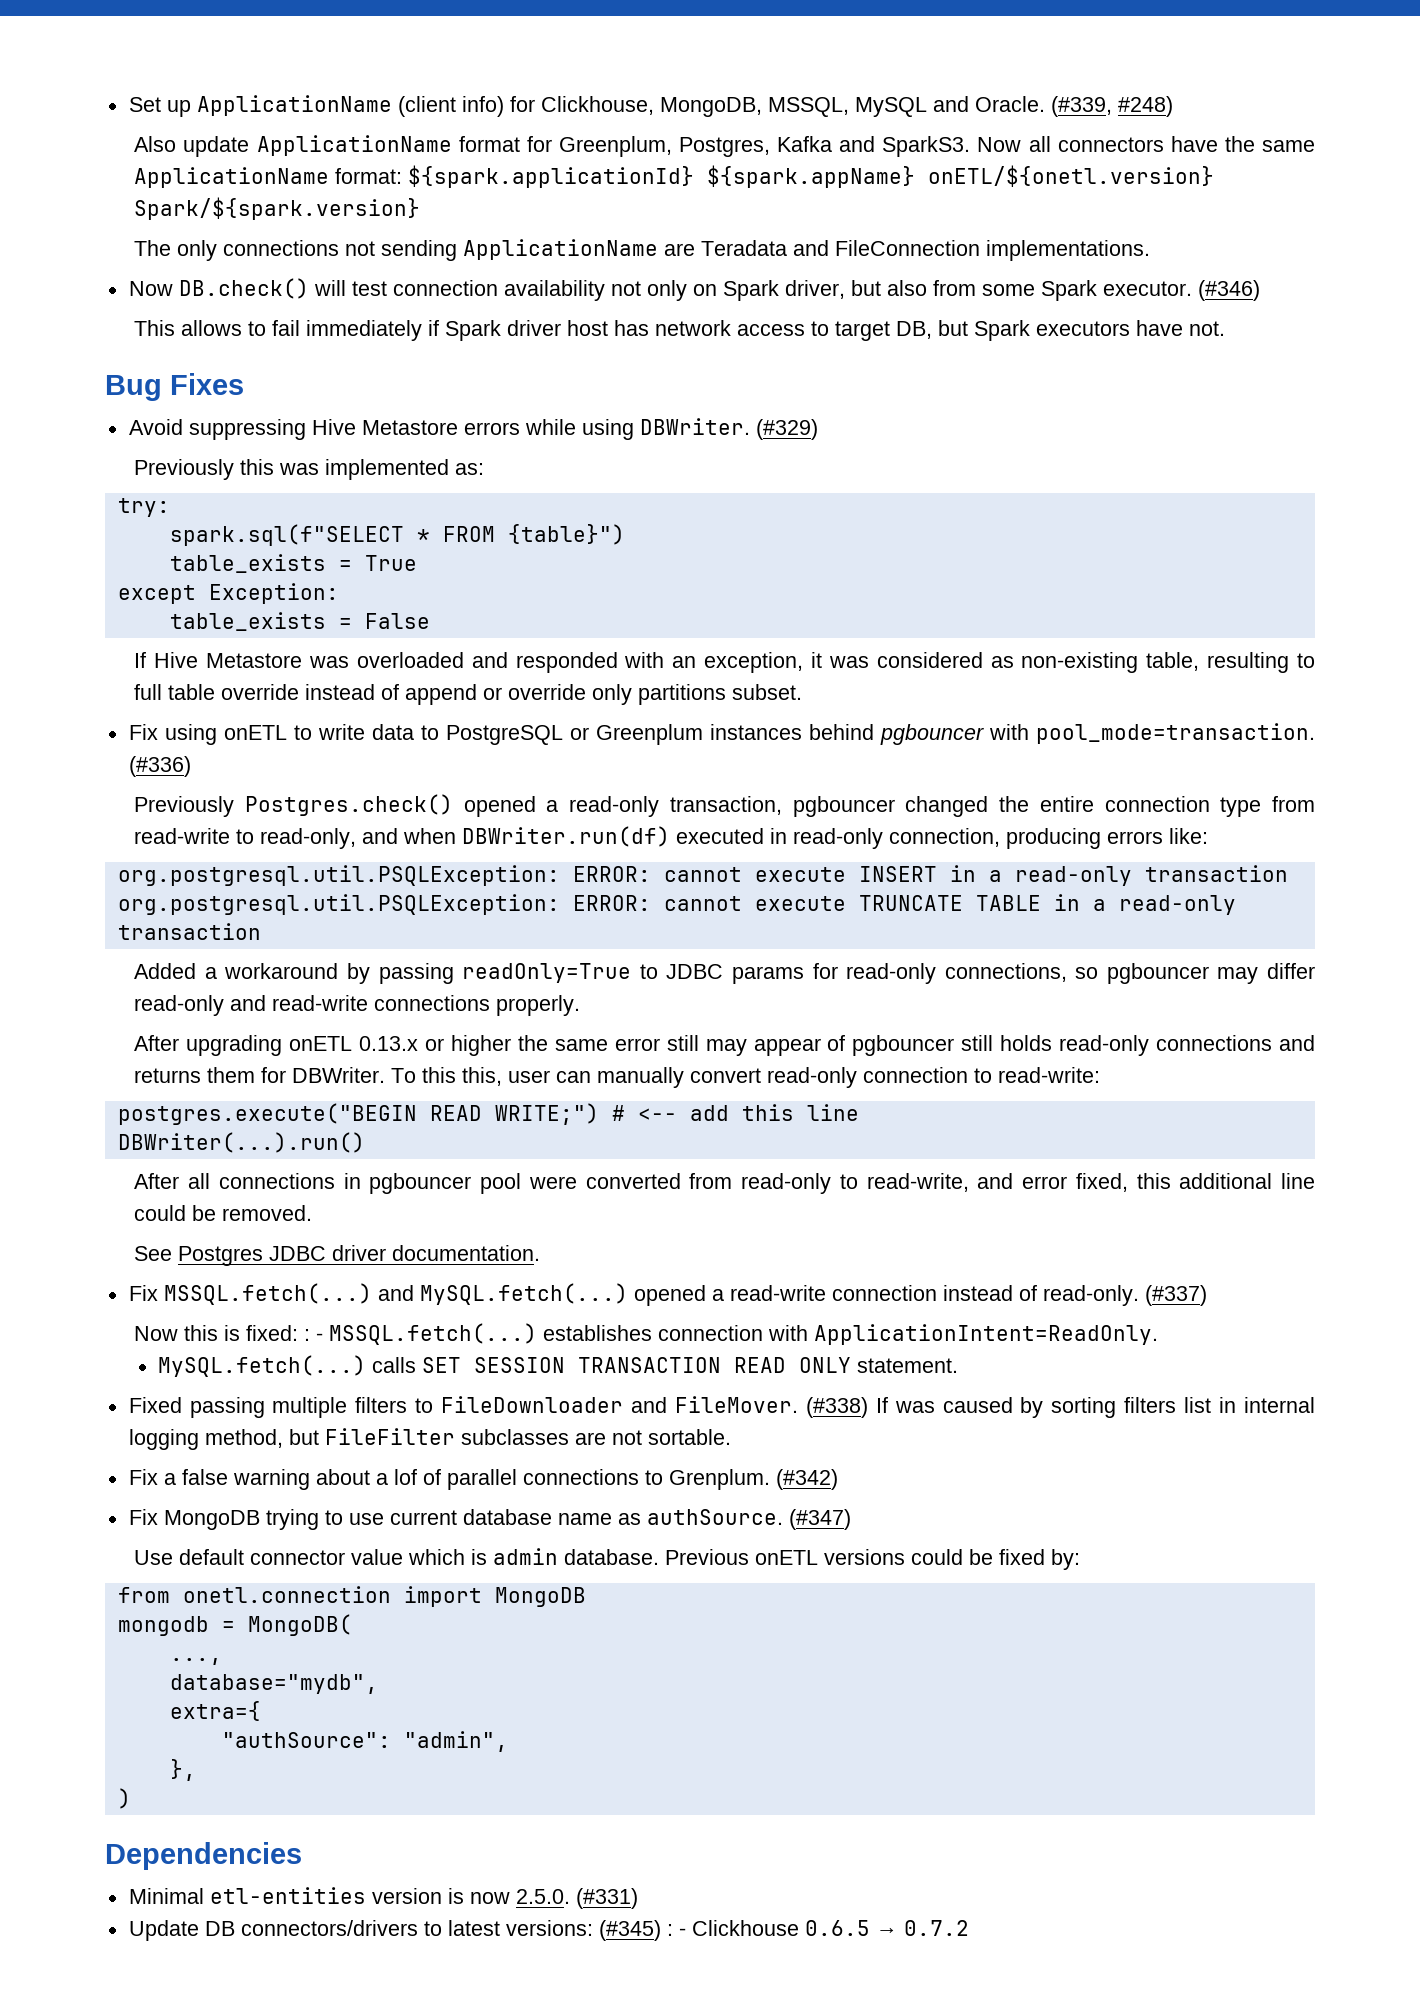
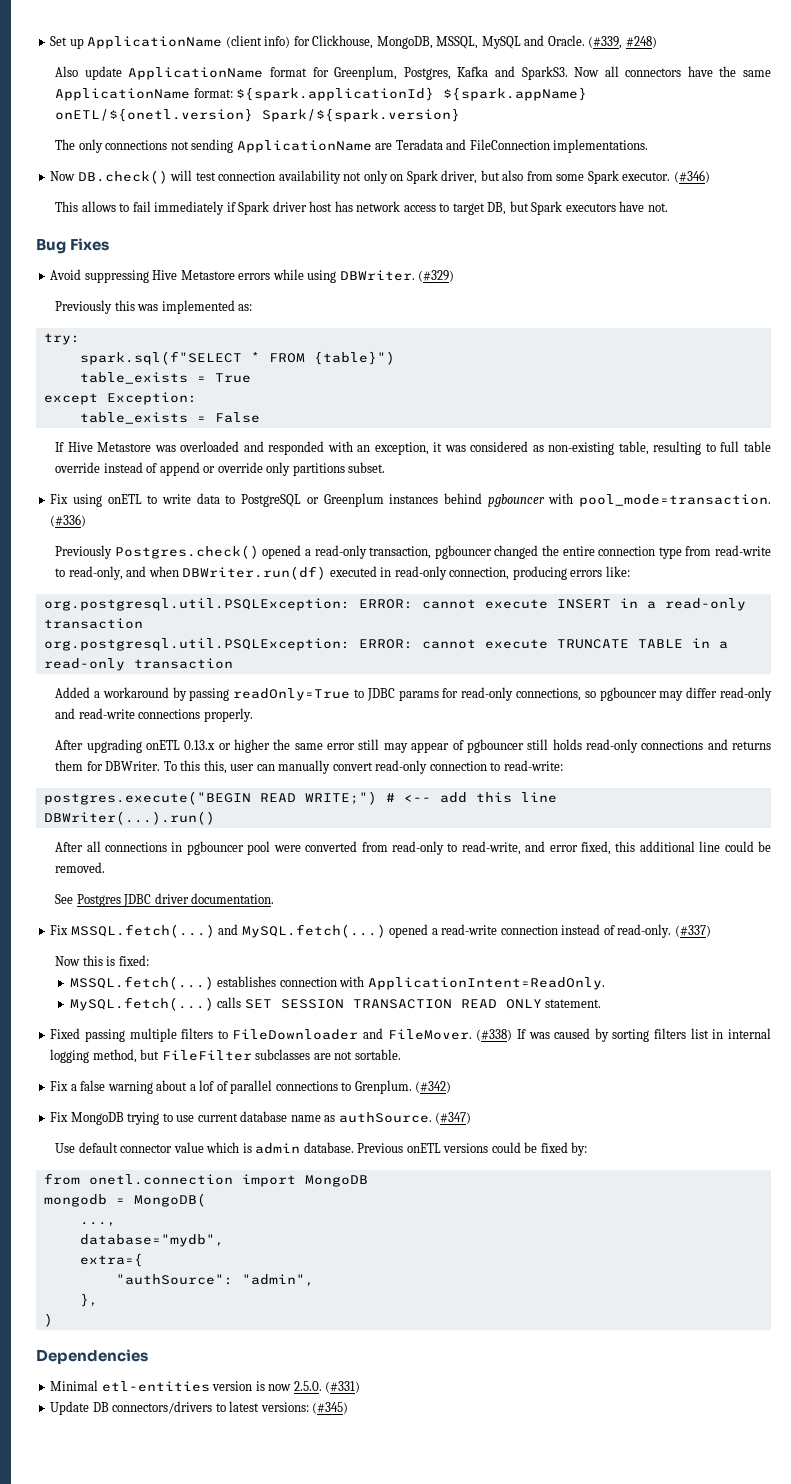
[304,1329,324,1341] : - -> (149, 960) //
[666,1920,969,1936] : - Clickhouse 0.6.5 → 0.7.2 -> (349, 1408) none

